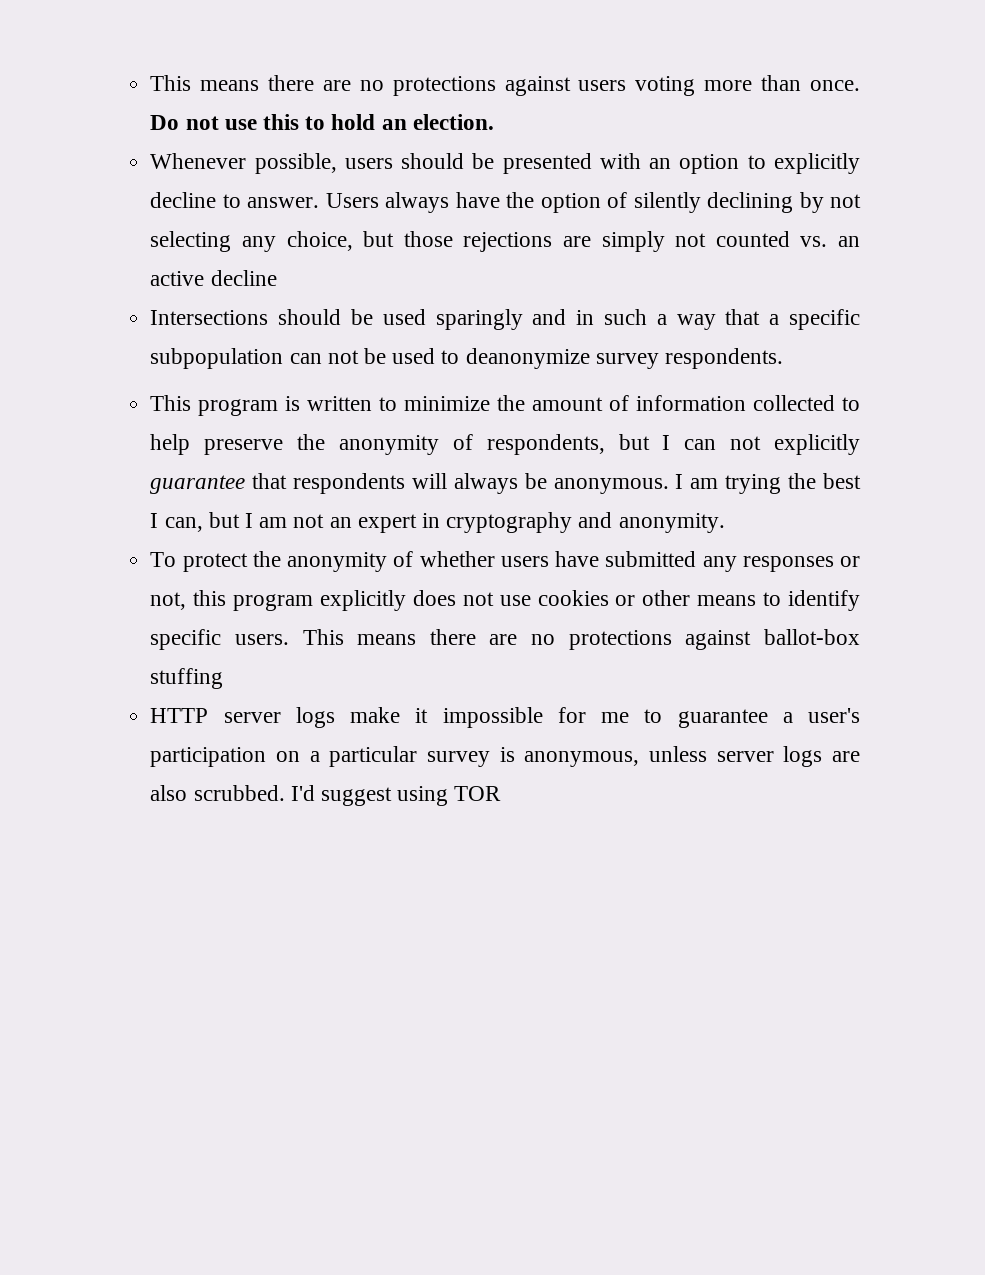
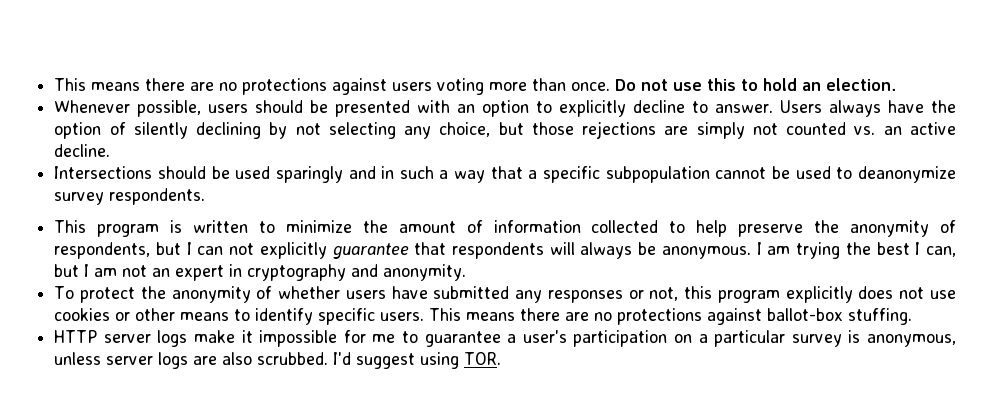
[210,270,277,286] decline -> [54,144,111,157] decline.
[289,350,359,364] can not -> [715,167,767,179] cannot
[150,668,224,689] stuffing -> [848,308,913,325] stuffing.
[454,786,502,801] TOR -> [464,352,502,365] TOR.

